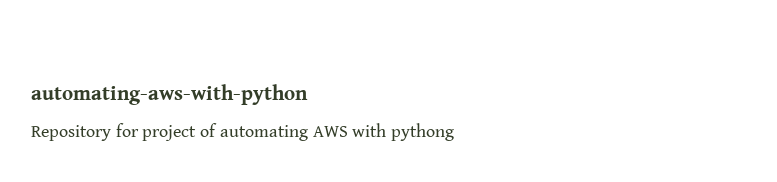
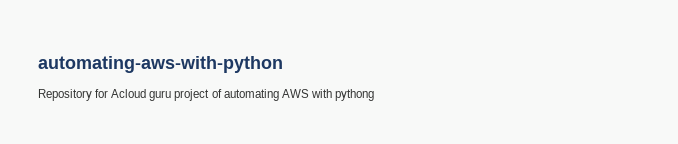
(139, 130) none -> [111,89,172,101] Acloud guru

